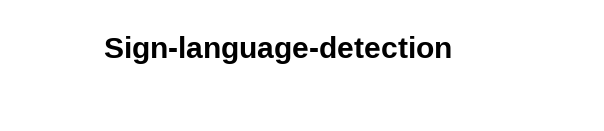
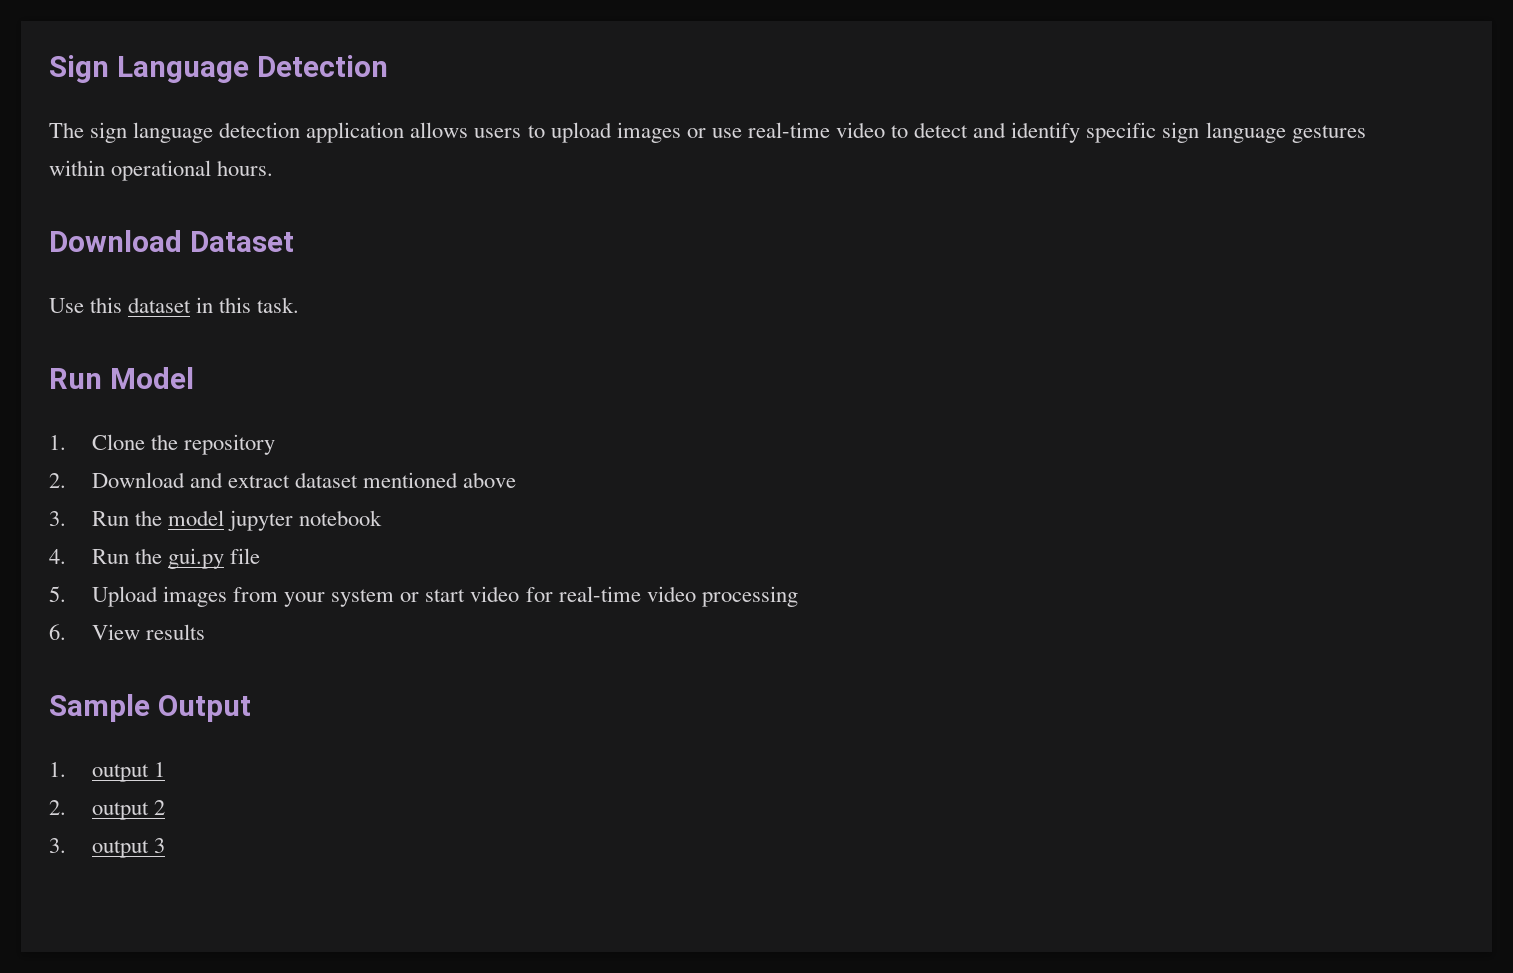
[104,36,452,64] Sign-language-detection -> [49,55,388,83] [49,122,1366,143] [49,160,274,181] [49,230,294,252] [49,297,300,313] [49,367,194,389] [49,434,276,455] [49,472,517,488] [49,510,383,531] [49,548,261,569] [49,586,798,607] [49,624,206,640] [49,694,251,722] [49,762,166,782] [49,800,166,820] [49,838,166,858] Sign Language Detection // The sign language detection application allows users to upload images or use real-time video to detect and identify specific sign language gestures within operational hours. // Download Dataset // Use this dataset in this task. // Run Model // 1. Clone the repository // 2. Download and extract dataset mentioned above // 3. Run the model jupyter notebook // 4. Run the gui.py file // 5. Upload images from your system or start video for real-time video processing // 6. View results // Sample Output // 1. output 1 // 2. output 2 // 3. output 3

